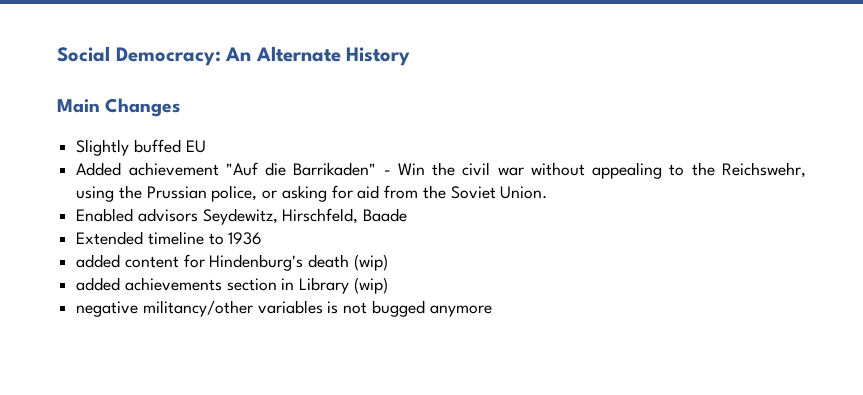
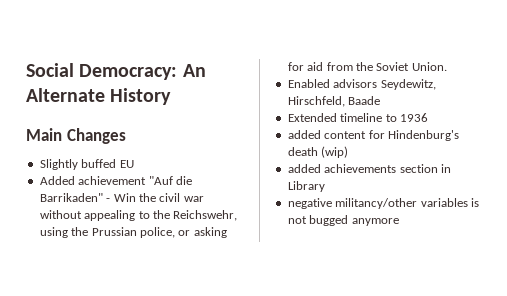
[353,277,388,294] (wip) -> (325, 186) none

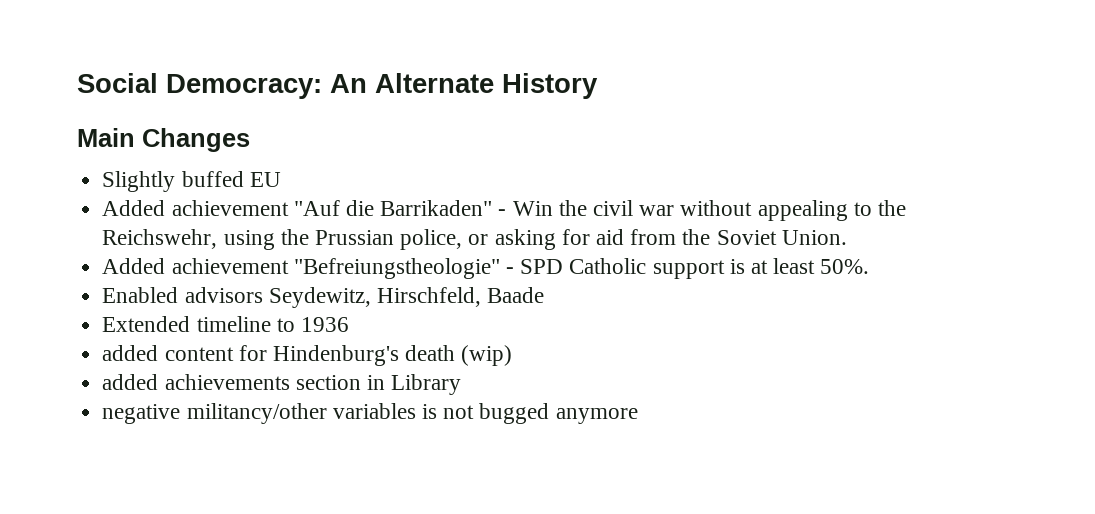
(447, 66) none -> [102,258,870,279] // Added achievement "Befreiungstheologie" - SPD Catholic support is at least 50%.

